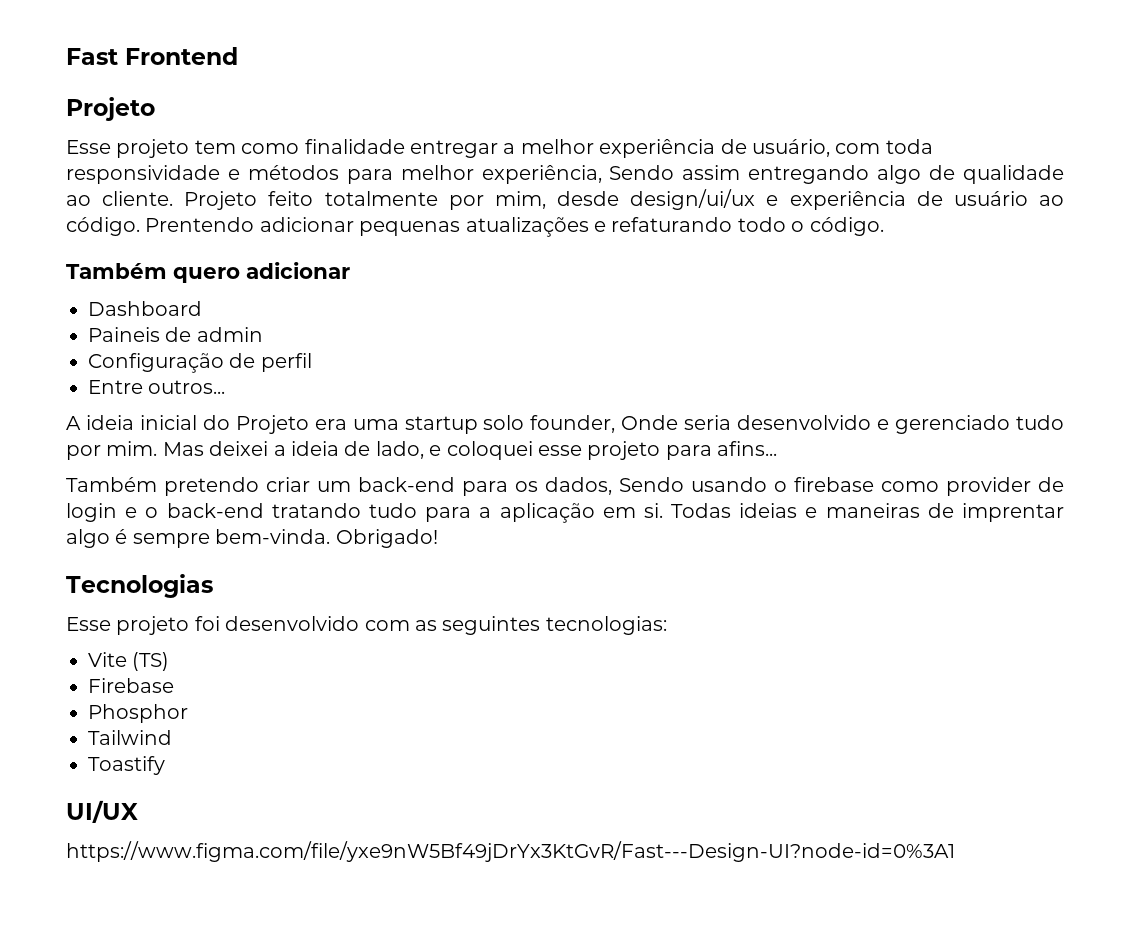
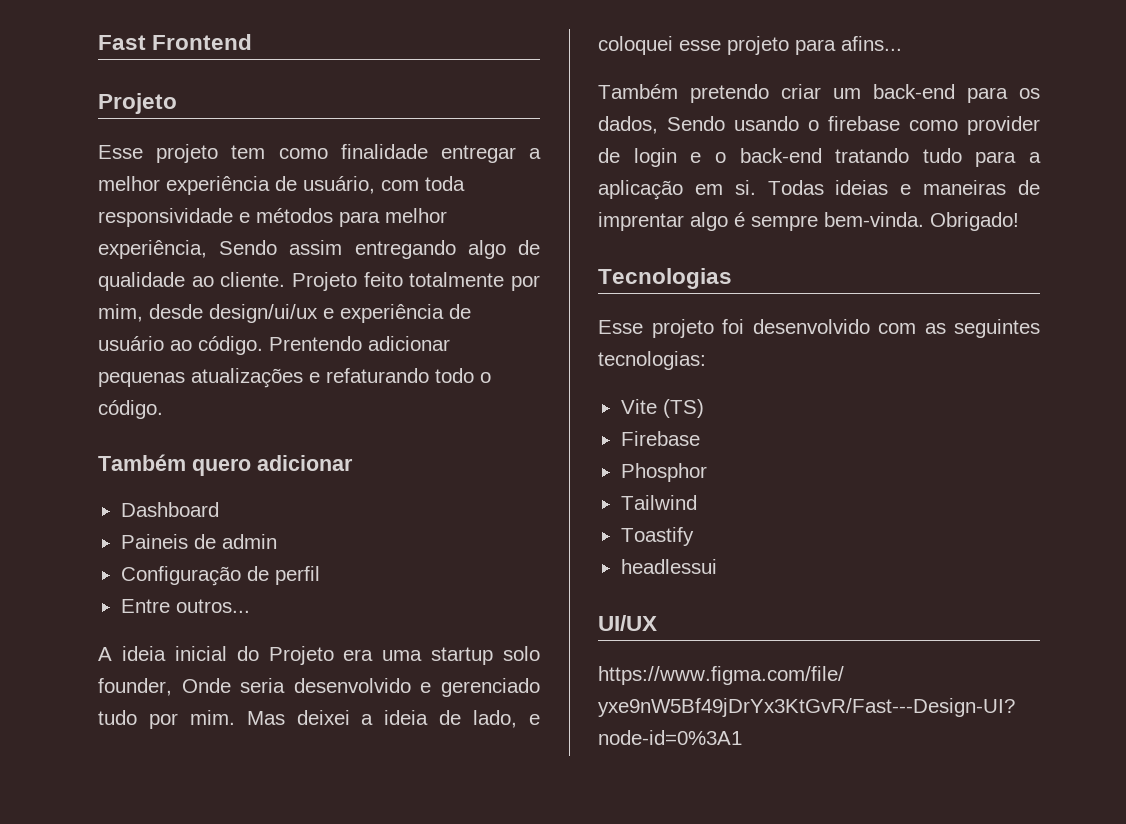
(165, 765) none -> [620,559,717,574] // headlessui

